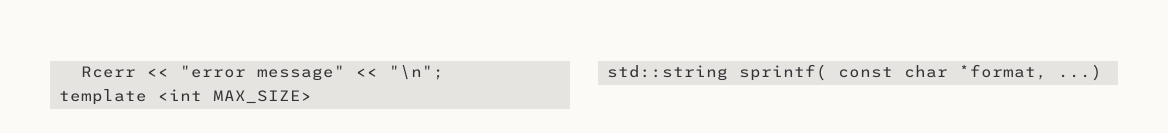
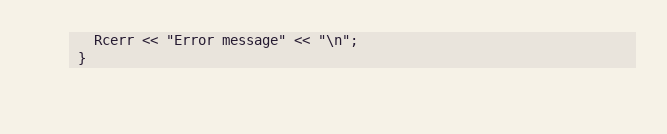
[180,65,247,78] "error -> [166,35,214,45] "Error
[59,89,313,105] [607,64,1103,81] template <int MAX_SIZE> // std::string sprintf( const char *format, ...) -> [78,52,86,65] }

